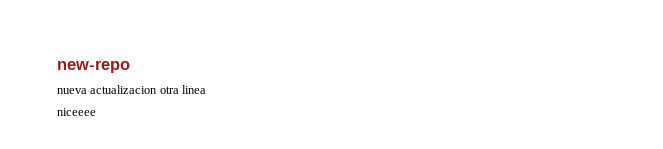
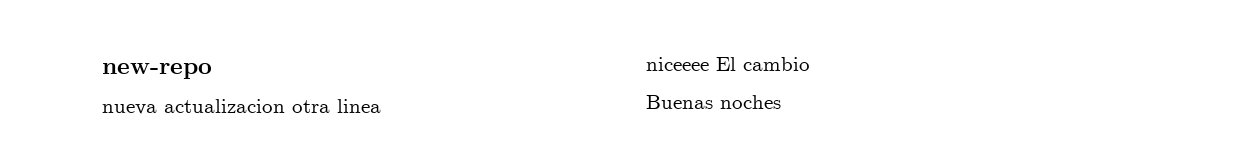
(96, 112) none -> [716,57,810,71] [646,95,781,109] El cambio // Buenas noches

